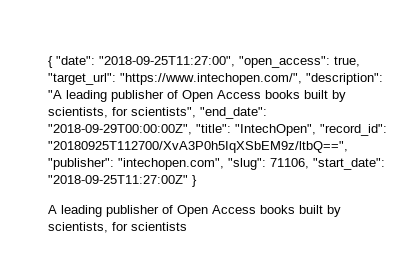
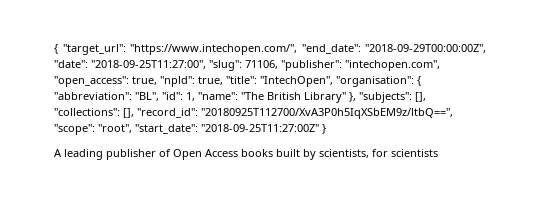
[48,56,360,68] [48,73,383,85] [48,90,346,102] [48,107,267,119] [48,124,387,136] [48,141,348,153] [48,158,309,170] { "date": "2018-09-25T11:27:00", "open_access": true, "target_url": "https://www.intechopen.com/", "description": "A leading publisher of Open Access books built by scientists, for scientists", "end_date": "2018-09-29T00:00:00Z", "title": "IntechOpen", "record_id": "20180925T112700/XvA3P0h5IqXSbEM9z/ltbQ==", "publisher": "intechopen.com", "slug": 71106, -> [54,44,486,55] [54,60,440,71] [54,76,421,87] [54,92,426,103] [54,108,453,119] [54,124,132,135] { "target_url": "https://www.intechopen.com/", "end_date": "2018-09-29T00:00:00Z", "date": "2018-09-25T11:27:00", "slug": 71106, "publisher": "intechopen.com", "open_access": true, "npld": true, "title": "IntechOpen", "organisation": { "abbreviation": "BL", "id": 1, "name": "The British Library" }, "subjects": [], "collections": [], "record_id": "20180925T112700/XvA3P0h5IqXSbEM9z/ltbQ==", "scope": "root",

